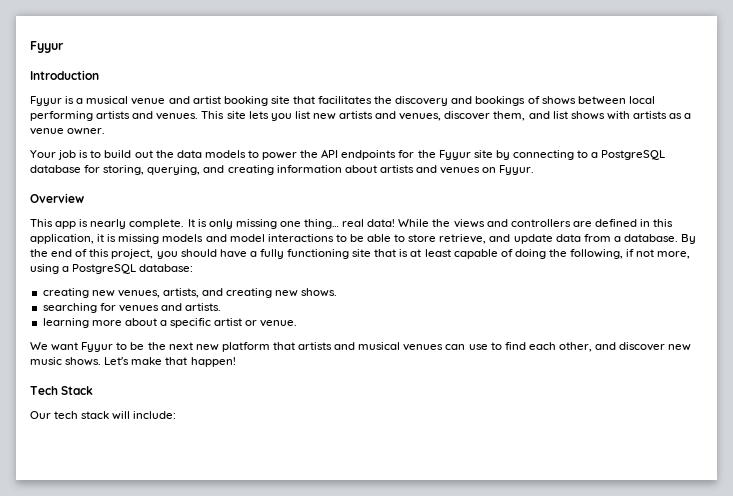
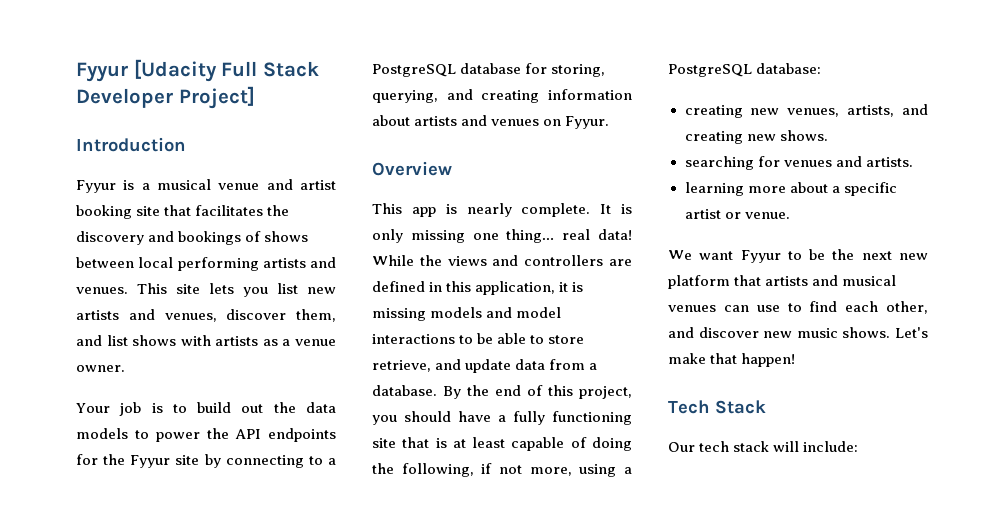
[30,41,64,53] Fyyur -> [76,59,319,82] [76,86,255,109] Fyyur [Udacity Full Stack Developer Project]

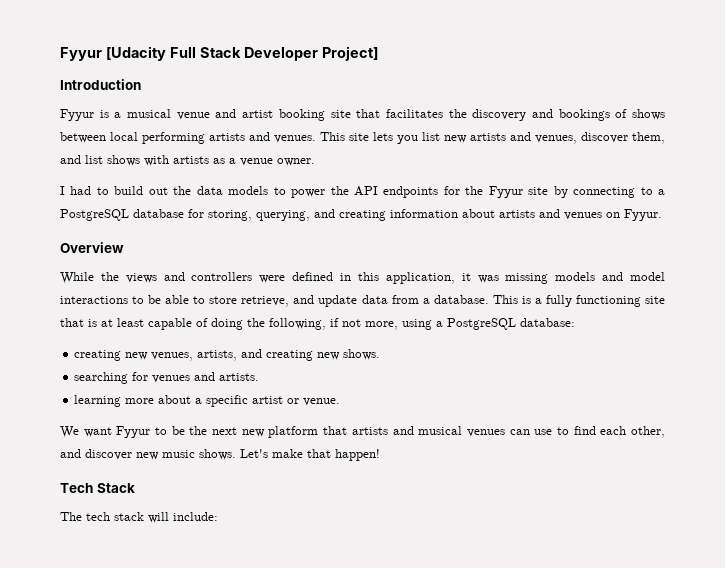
[76,402,163,416] Your job is -> [60,186,92,195] I had
[372,203,632,217] [372,229,632,243] This app is nearly complete. It is only missing one thing… real data! -> (124, 247) none
[609,259,632,266] are -> [259,275,286,283] were
[572,282,584,292] is -> [477,275,499,283] was
[443,385,632,399] [372,411,491,425] By the end of this project, you should have -> [492,295,531,304] This is
[668,442,695,452] Our -> [60,512,82,521] The

